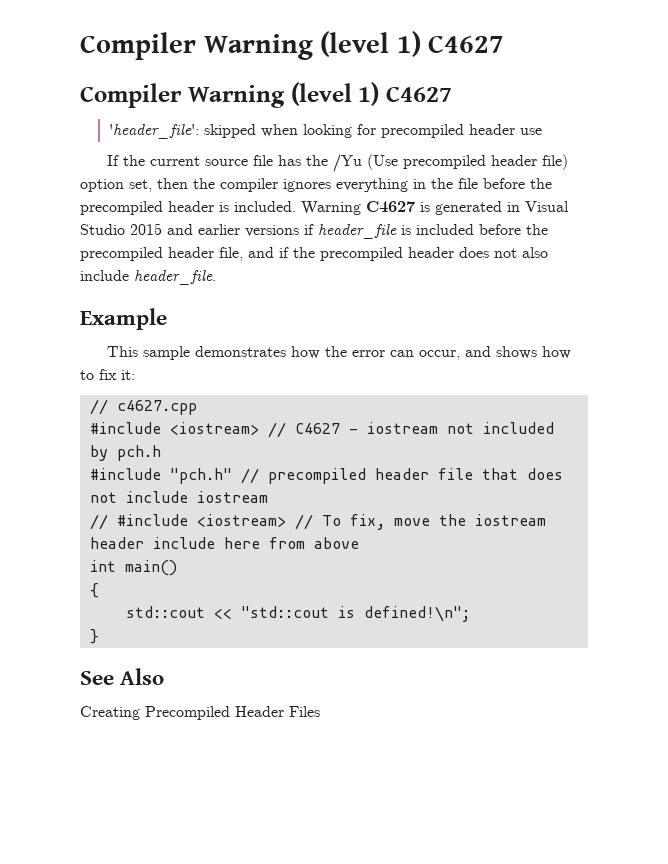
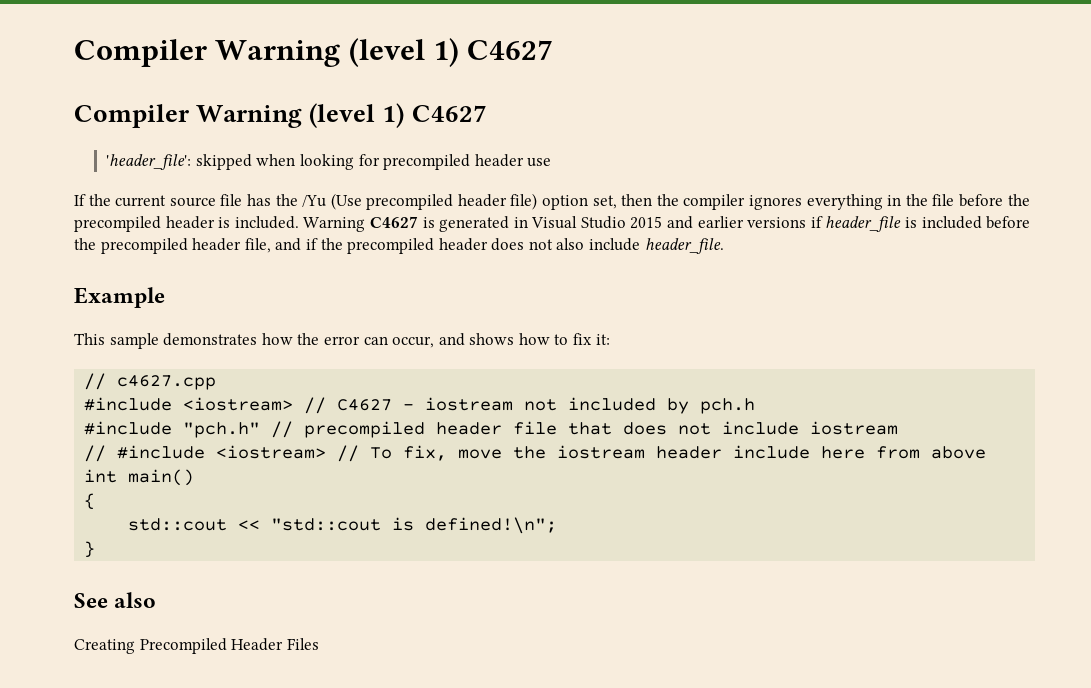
[120,668,165,685] Also -> [114,592,157,608] also

